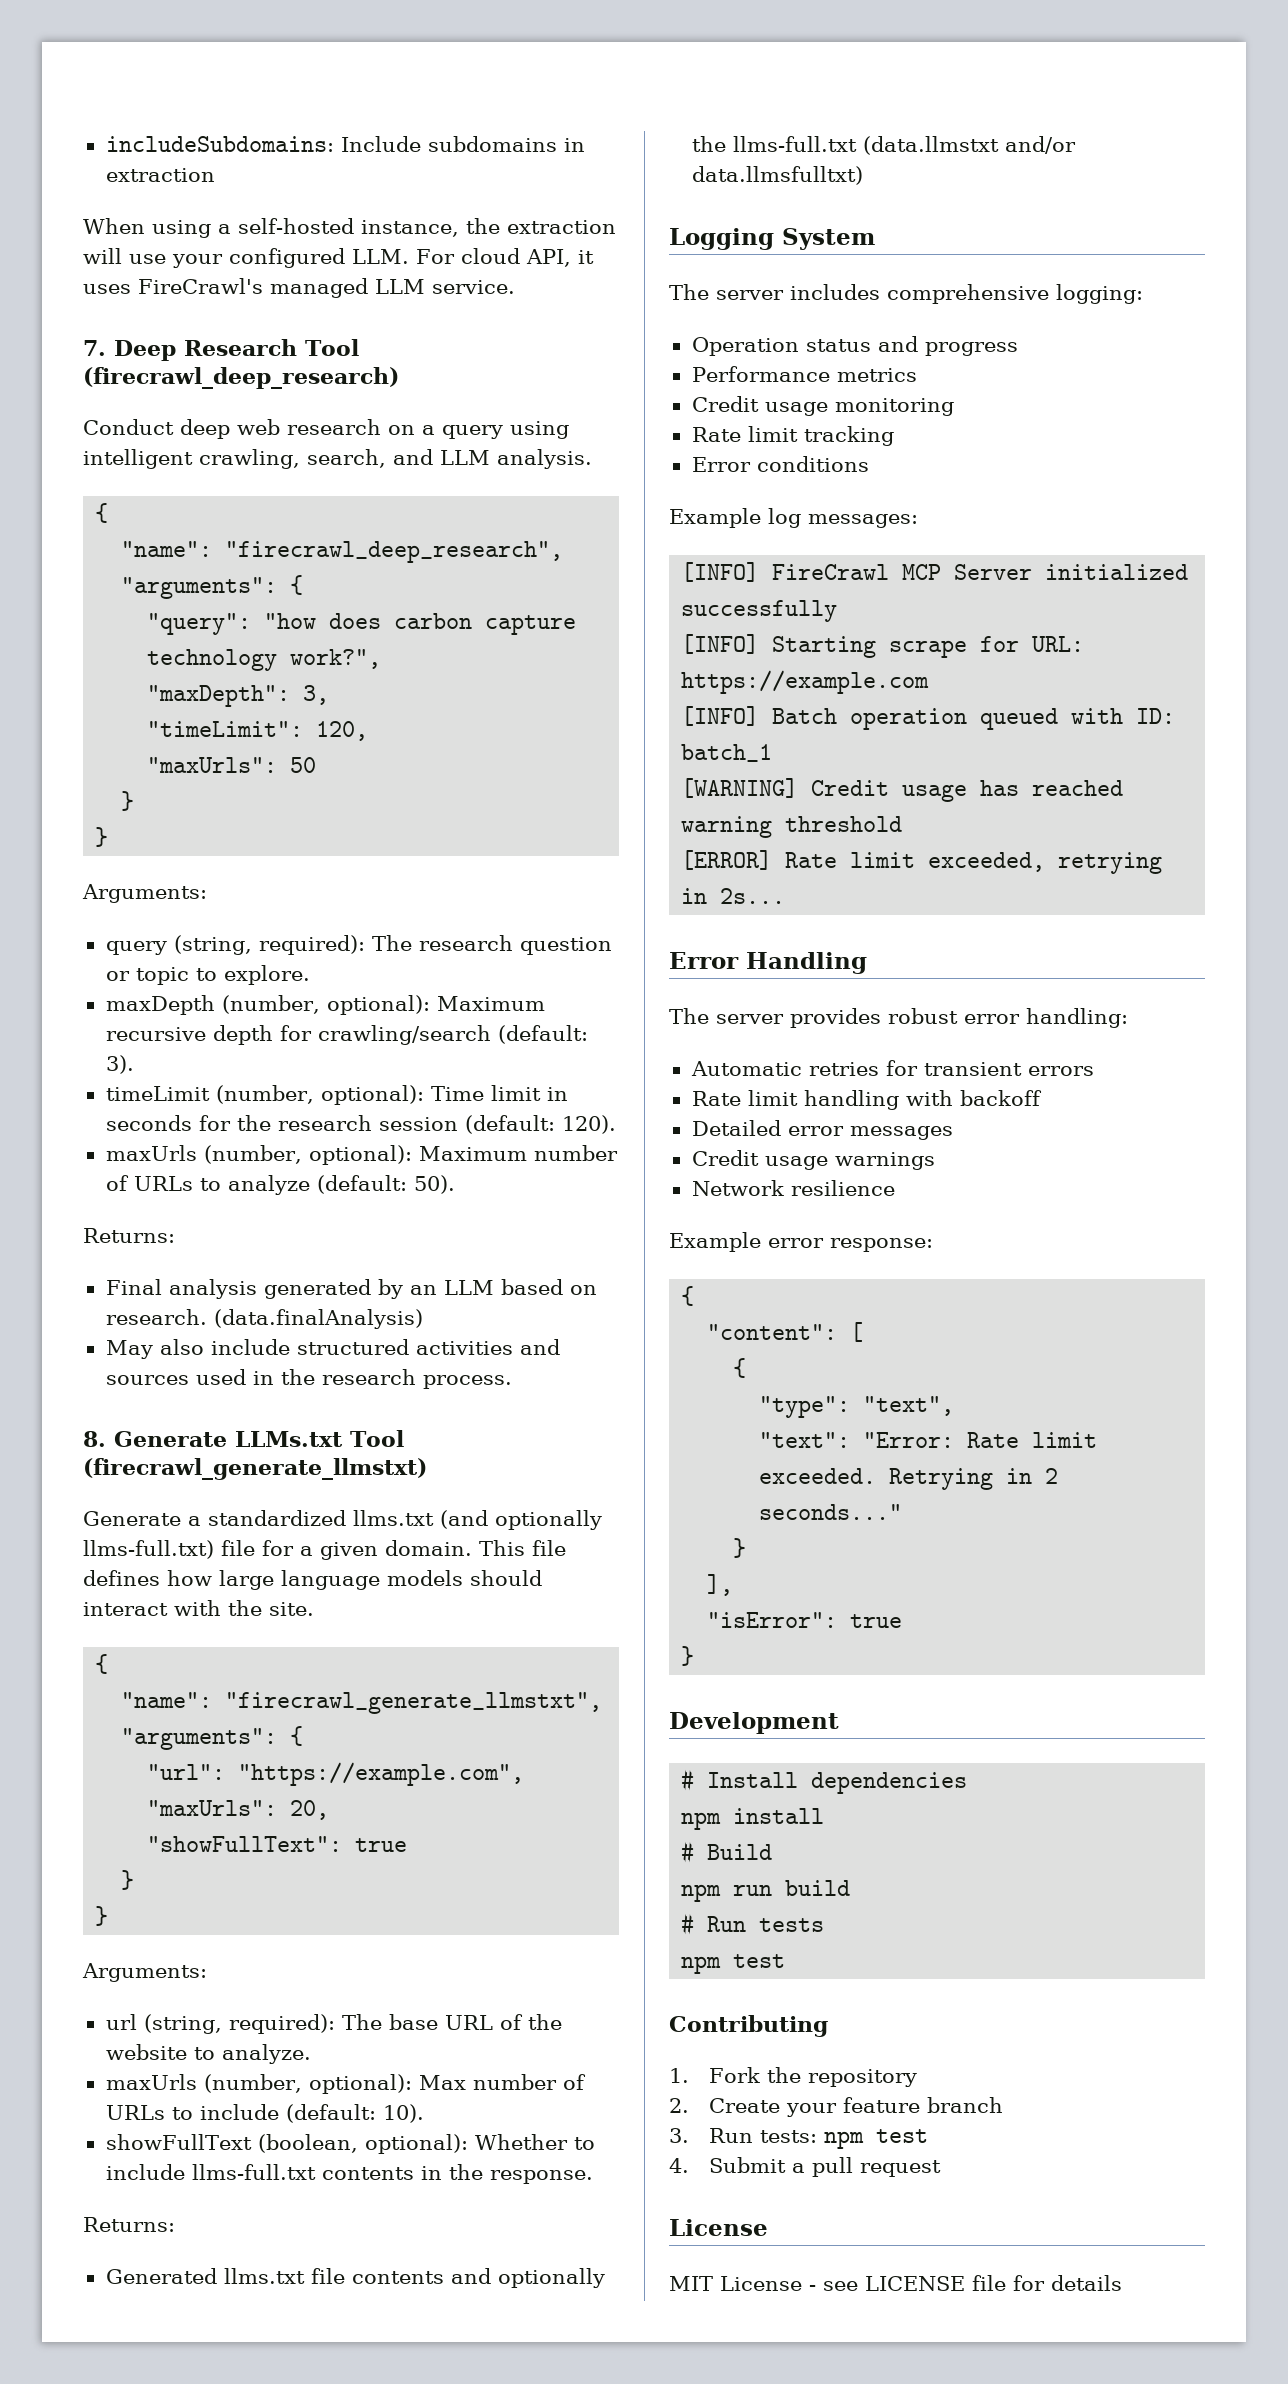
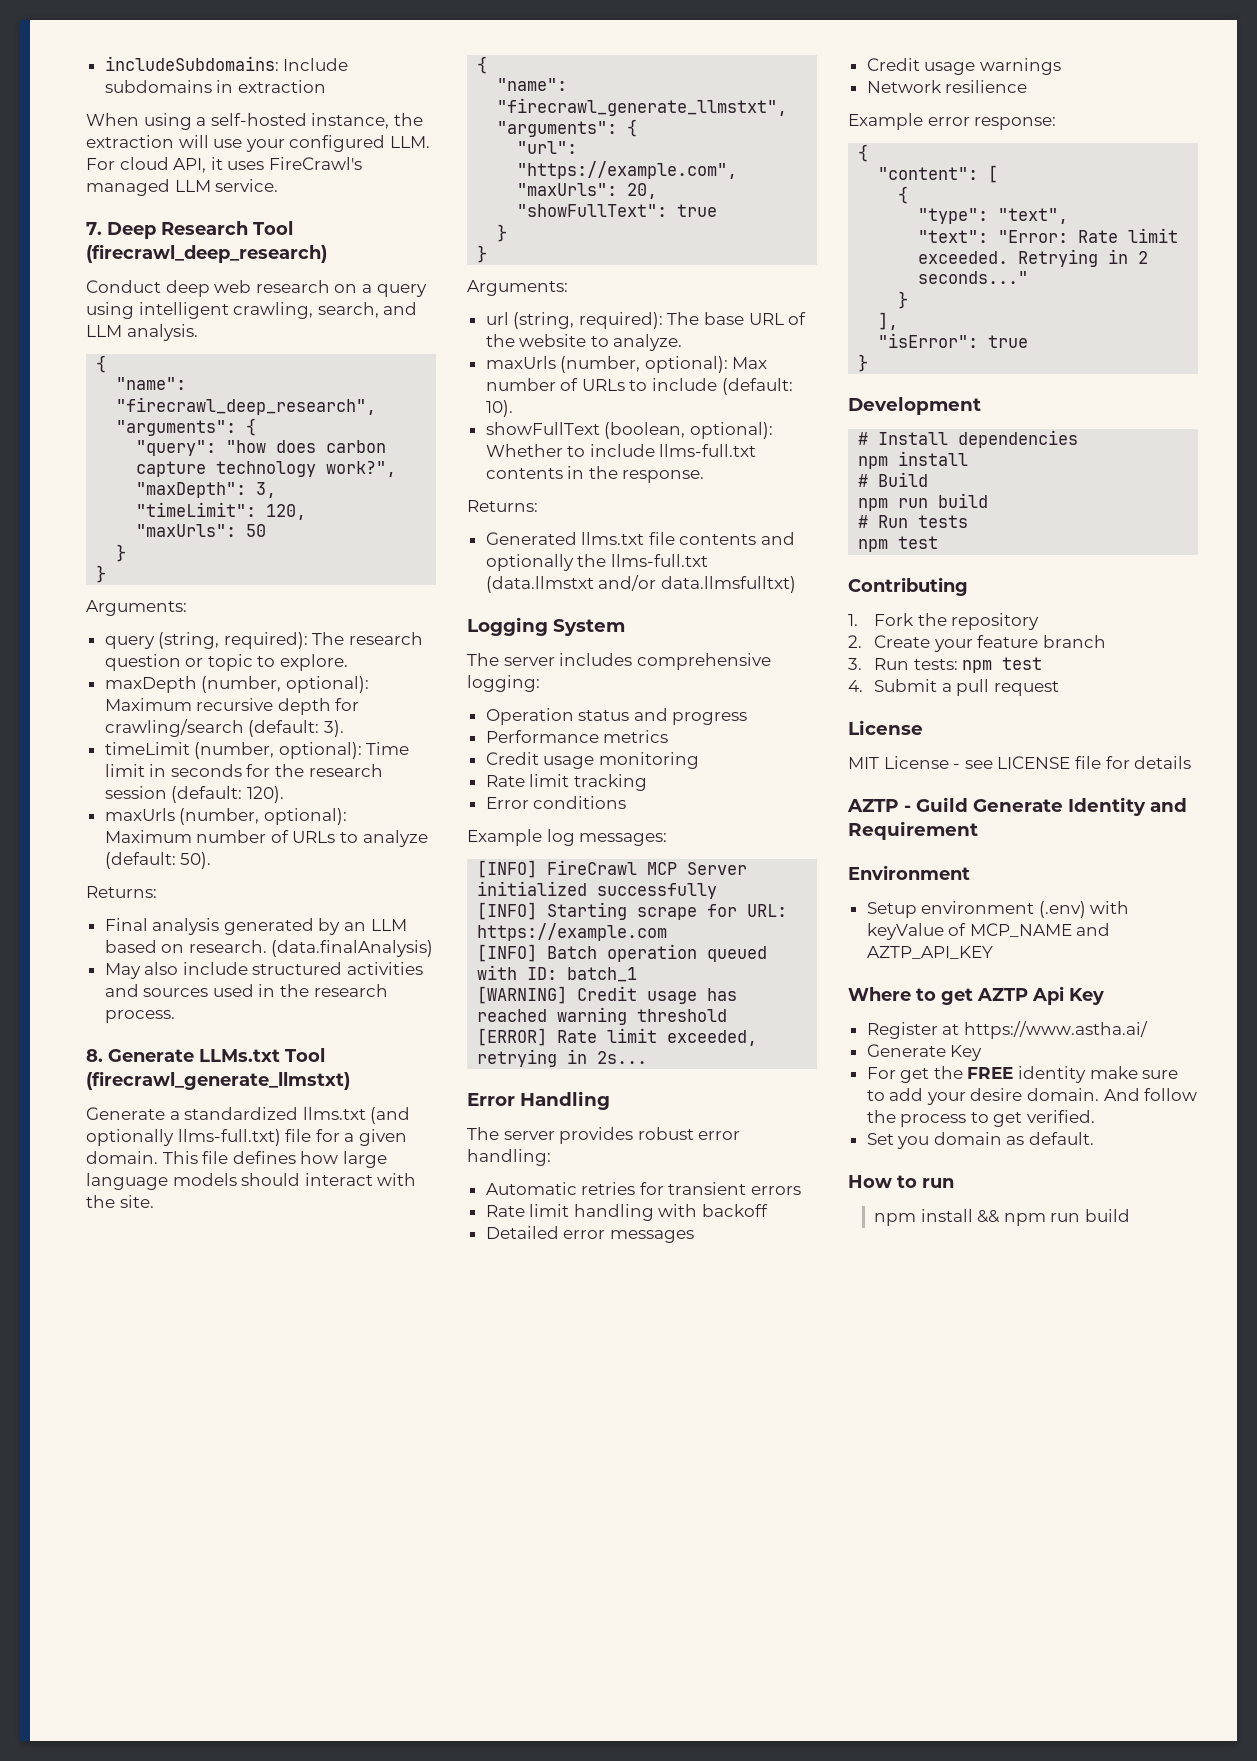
(1122, 2283) none -> [847,797,1187,816] [848,821,978,840] [848,865,970,880] [866,901,1130,918] [866,923,1111,940] [866,946,993,959] [848,986,1104,1005] [866,1021,1148,1039] [866,1044,983,1061] [866,1066,1179,1083] [866,1088,1198,1105] [866,1110,1096,1127] [866,1132,1095,1149] [848,1175,954,1188] [874,1209,1131,1226] // AZTP - Guild Generate Identity and Requirement // Environment // Setup environment (.env) with keyValue of MCP_NAME and AZTP_API_KEY // Where to get AZTP Api Key // Register at https://www.astha.ai/ // Generate Key // For get the FREE identity make sure to add your desire domain. And follow the process to get verified. // Set you domain as default. // How to run // npm install && npm run build

